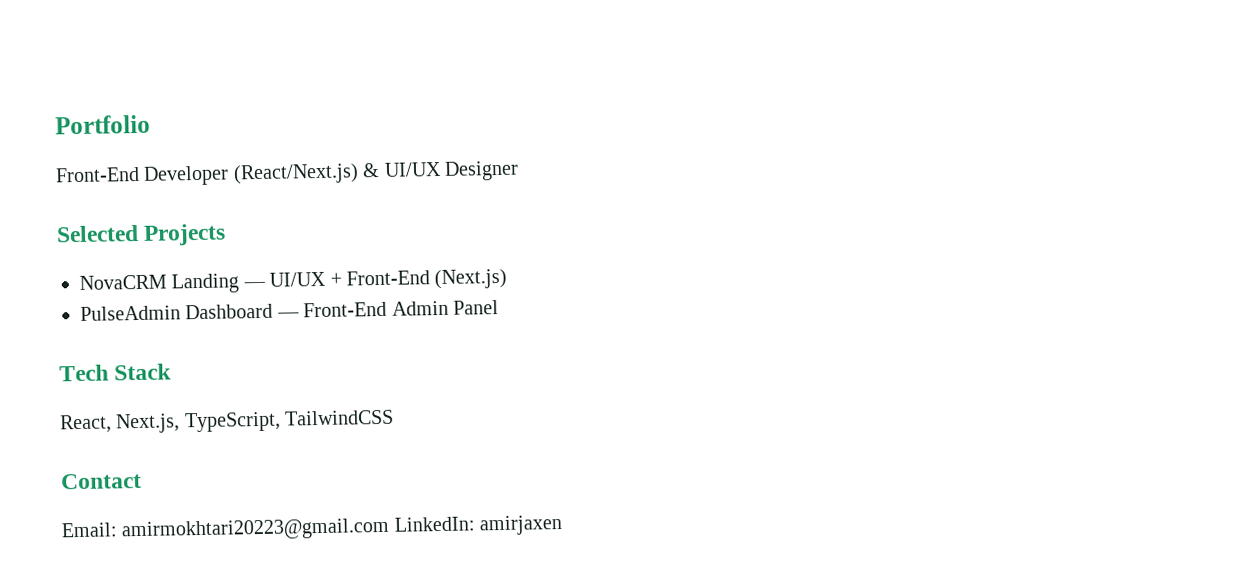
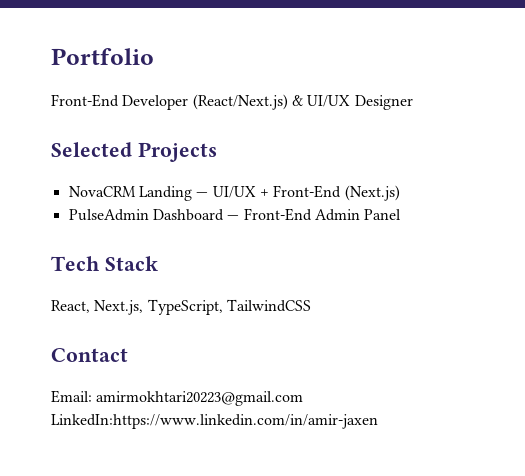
[393,514,564,536] LinkedIn: amirjaxen -> [51,414,378,429] LinkedIn:https://www.linkedin.com/in/amir-jaxen

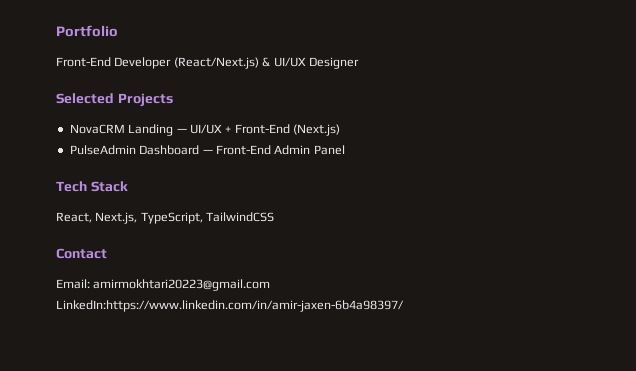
[51,414,378,429] LinkedIn:https://www.linkedin.com/in/amir-jaxen -> [56,300,404,312] LinkedIn:https://www.linkedin.com/in/amir-jaxen-6b4a98397/

